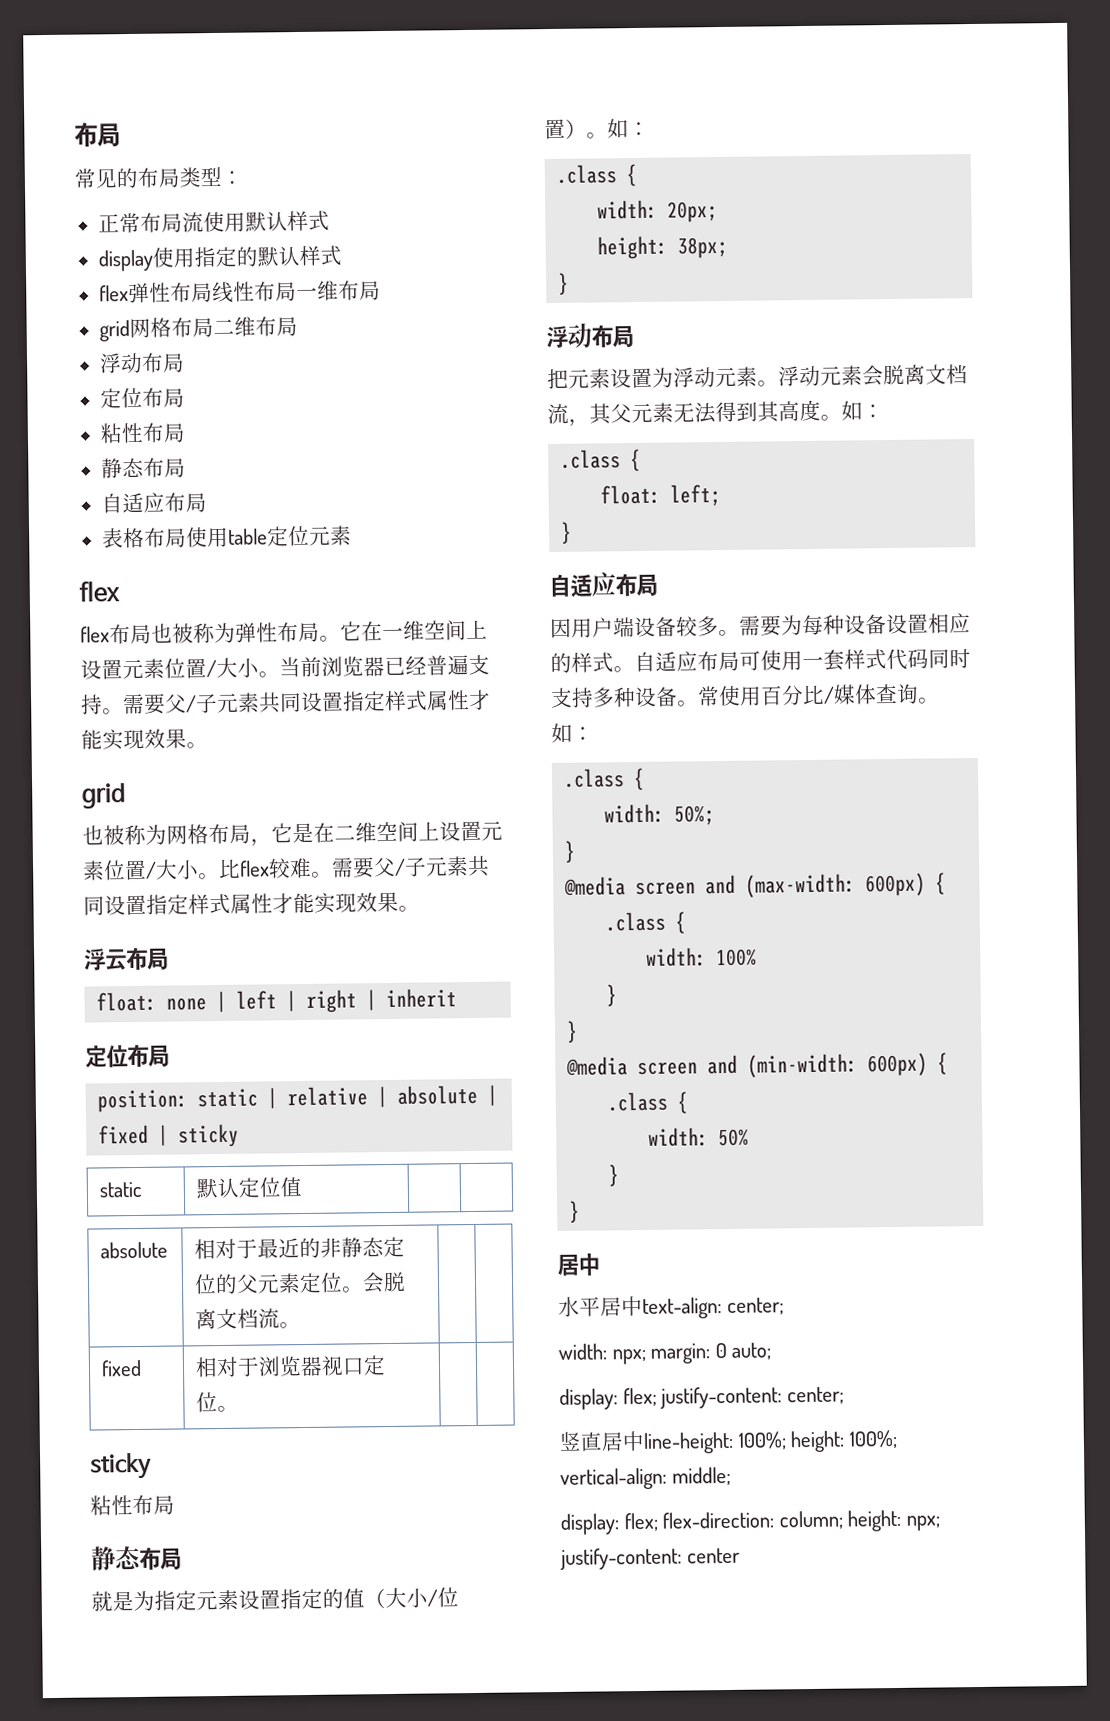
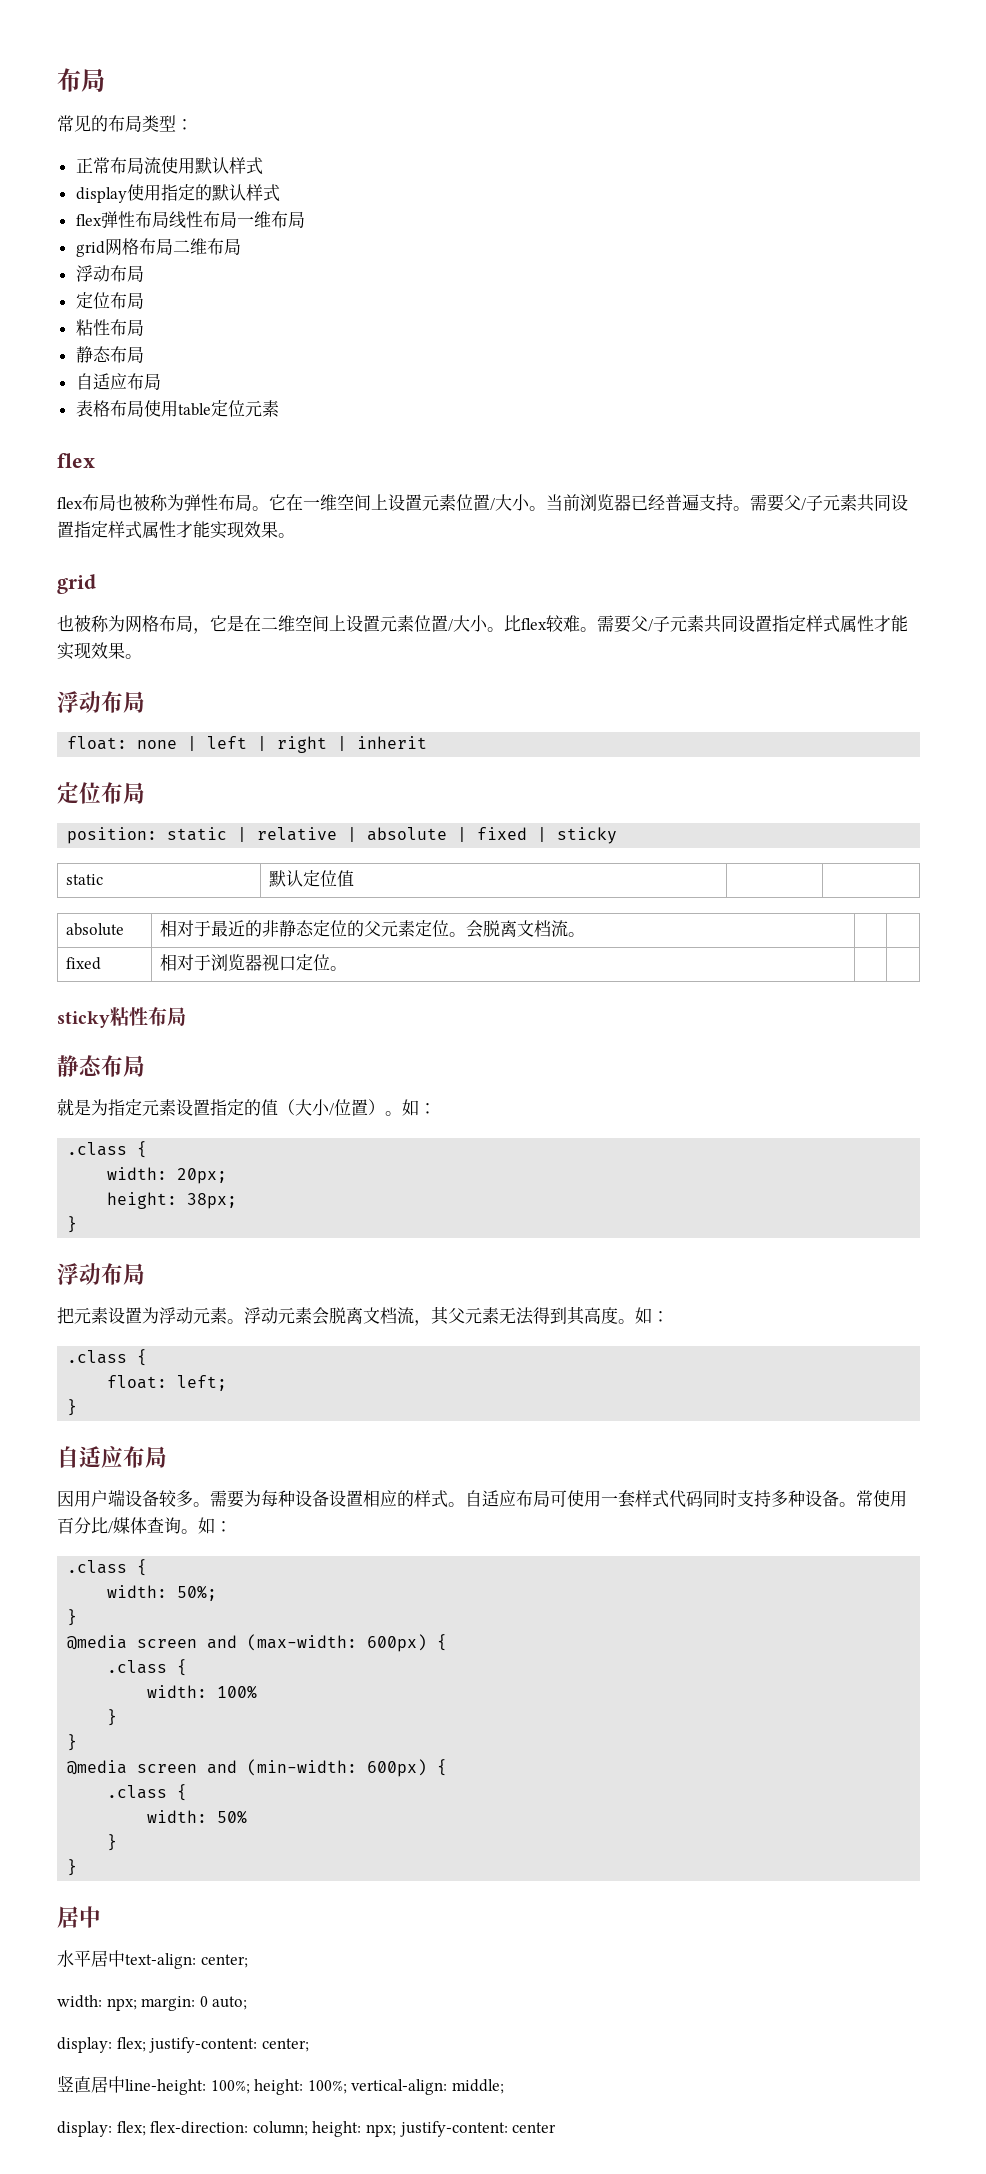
[105,949,127,971] 云 -> [79,691,101,713] 动
(152, 1466) // -> (110, 1019) none

